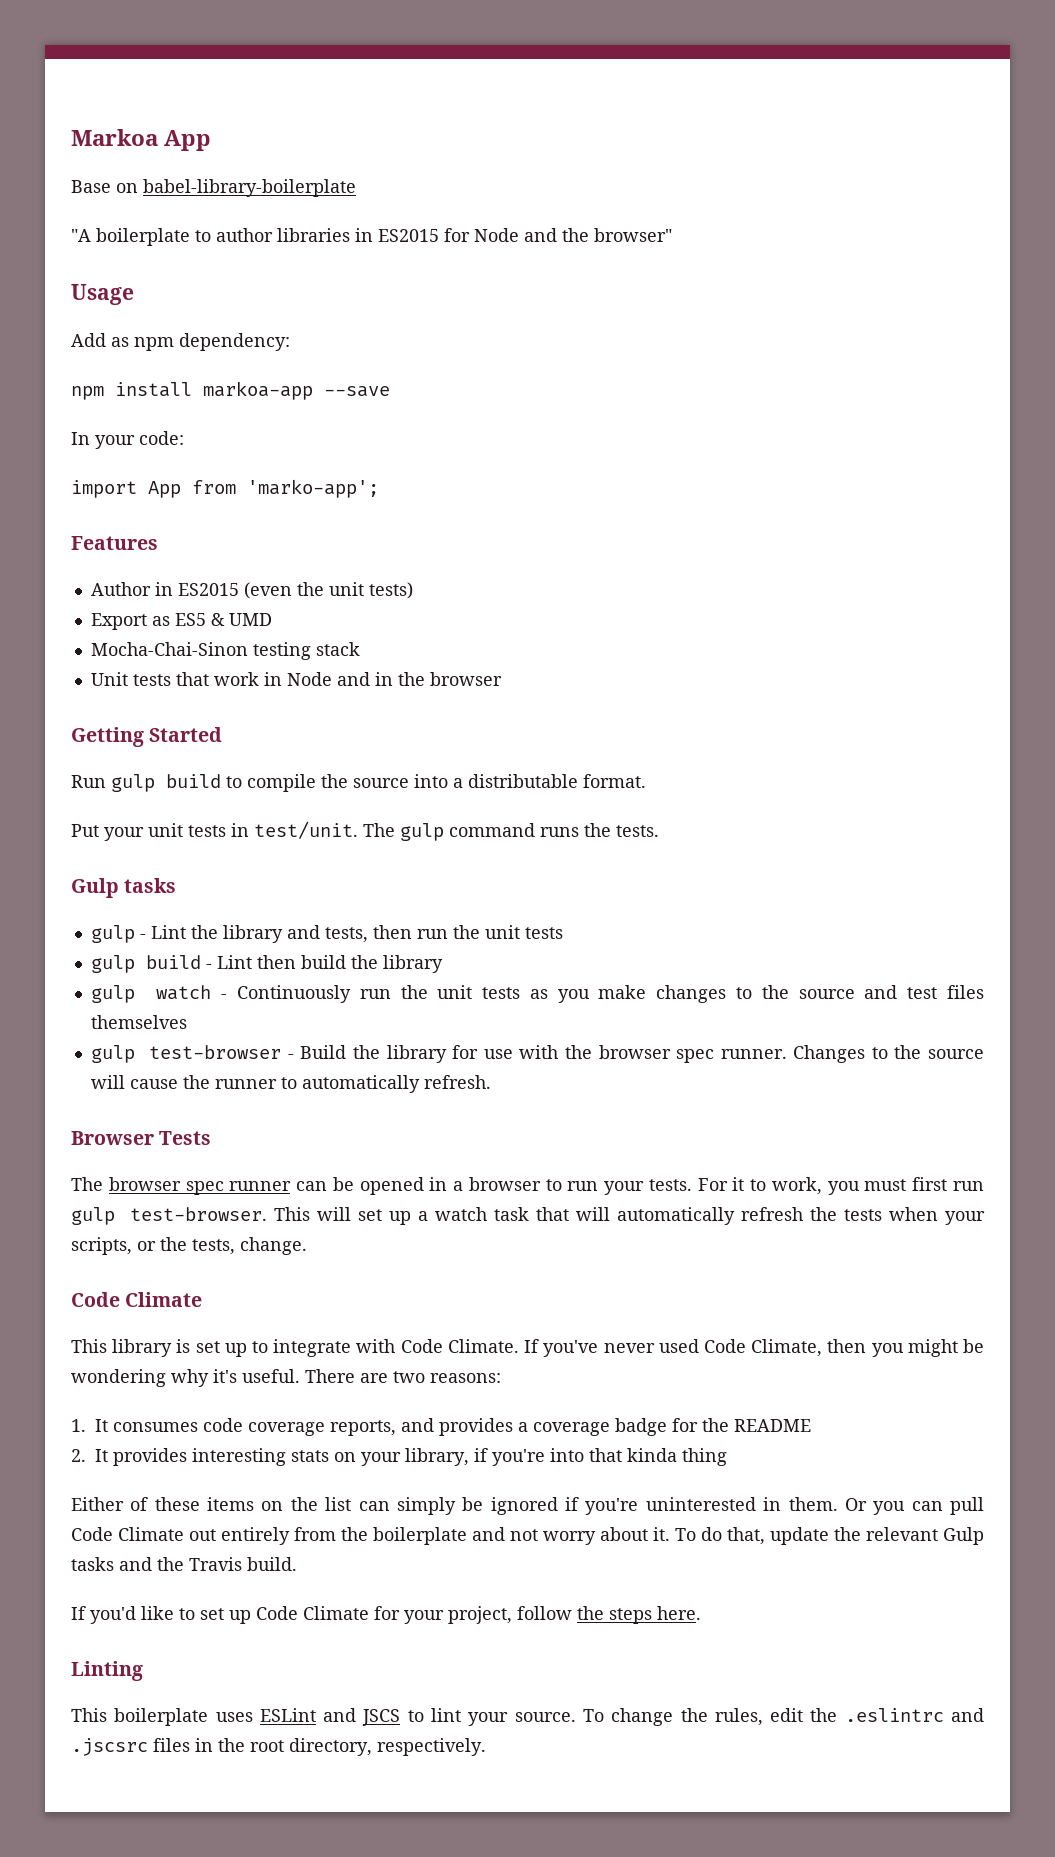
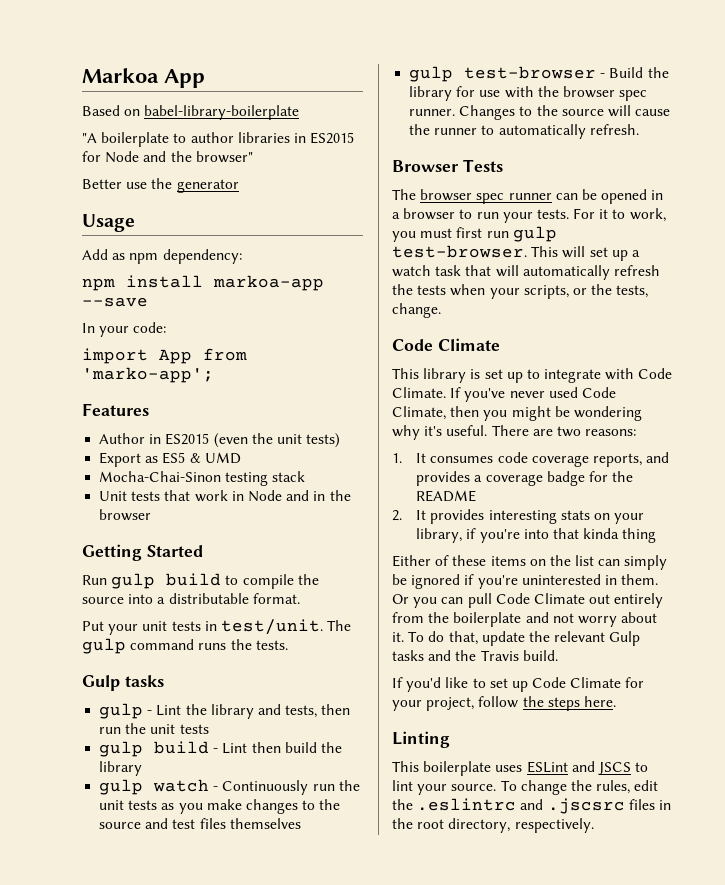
[71,180,111,193] Base -> [82,105,120,116] Based
(672, 235) none -> [82,178,239,193] // Better use the generator

